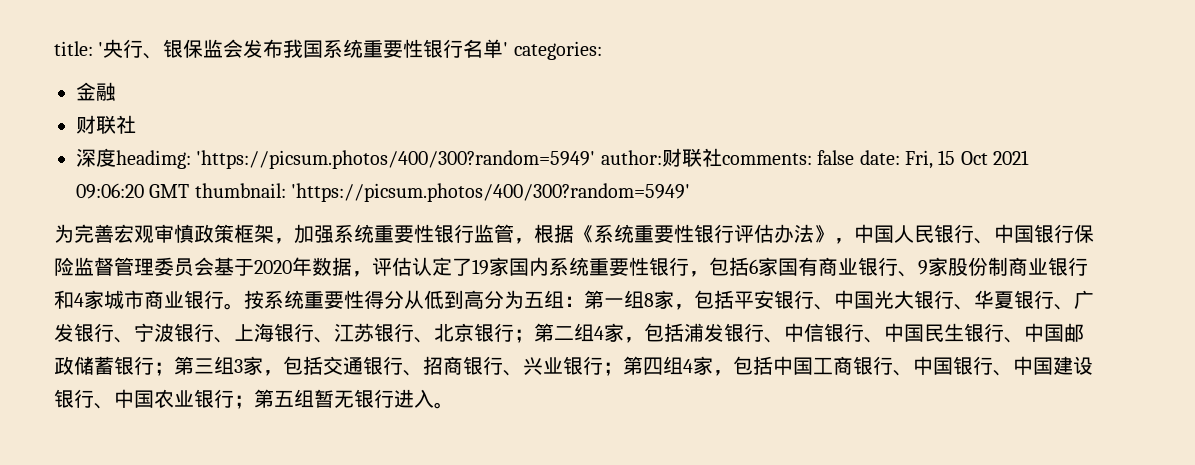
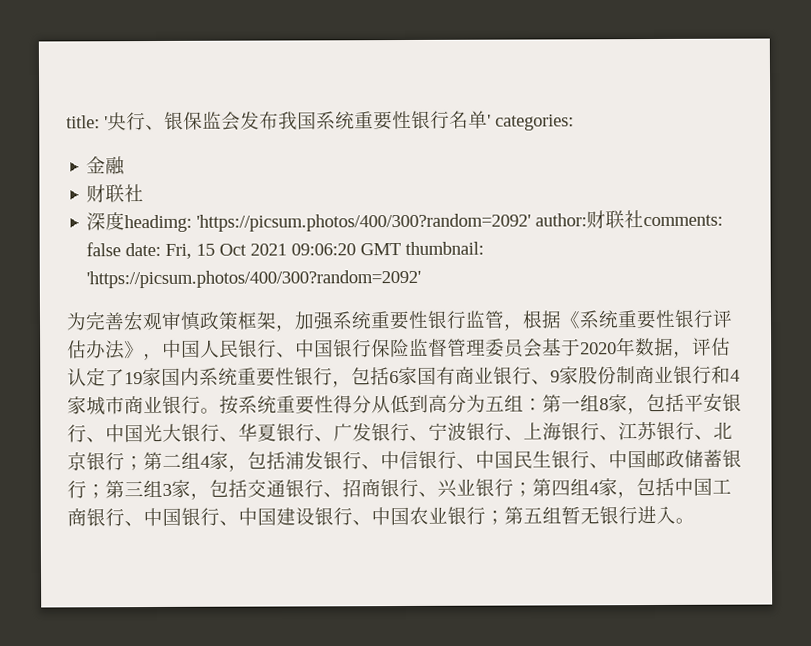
[196,150,596,169] 'https://picsum.photos/400/300?random=5949' -> [196,213,532,232] 'https://picsum.photos/400/300?random=2092'
[291,183,691,202] 'https://picsum.photos/400/300?random=5949' -> [86,269,422,289] 'https://picsum.photos/400/300?random=2092'

